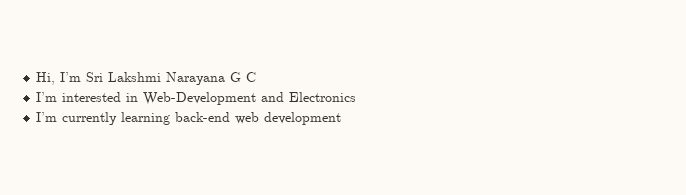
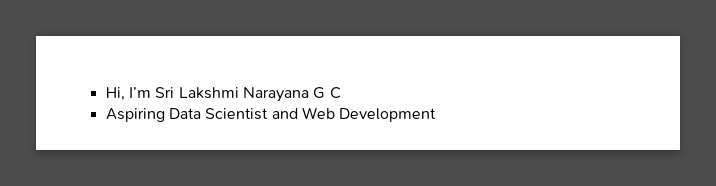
[36,92,357,105] [36,112,342,125] I’m interested in Web-Development and Electronics // I’m currently learning back-end web development -> [105,107,437,122] Aspiring Data Scientist and Web Development

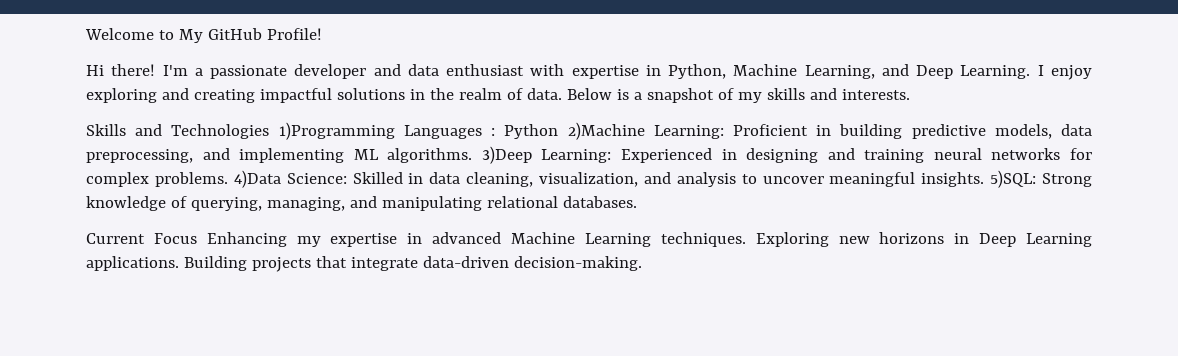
[105,87,341,102] [105,107,437,122] Hi, I’m Sri Lakshmi Narayana G C // Aspiring Data Scientist and Web Development -> [85,28,322,43] [86,64,1093,80] [86,88,910,103] [86,122,1092,140] [86,146,1092,164] [86,170,1092,188] [86,196,637,211] [86,232,1092,247] [86,256,642,272] Welcome to My GitHub Profile! // Hi there! I'm a passionate developer and data enthusiast with expertise in Python, Machine Learning, and Deep Learning. I enjoy exploring and creating impactful solutions in the realm of data. Below is a snapshot of my skills and interests. // Skills and Technologies 1)Programming Languages : Python 2)Machine Learning: Proficient in building predictive models, data preprocessing, and implementing ML algorithms. 3)Deep Learning: Experienced in designing and training neural networks for complex problems. 4)Data Science: Skilled in data cleaning, visualization, and analysis to uncover meaningful insights. 5)SQL: Strong knowledge of querying, managing, and manipulating relational databases. // Current Focus Enhancing my expertise in advanced Machine Learning techniques. Exploring new horizons in Deep Learning applications. Building projects that integrate data-driven decision-making.

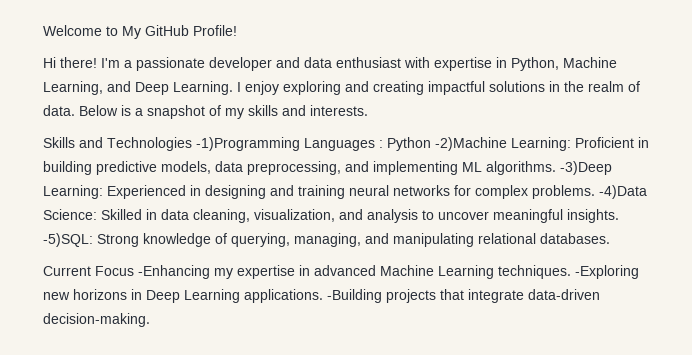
[278,122,395,140] 1)Programming -> [196,137,300,151] -1)Programming
[567,122,645,140] 2)Machine -> [435,137,507,151] -2)Machine
[481,146,532,164] 3)Deep -> [560,161,612,175] -3)Deep
[233,170,281,188] 4)Data -> [599,185,647,199] -4)Data
[990,170,1037,188] 5)SQL: -> [43,233,93,247] -5)SQL:
[206,232,287,247] Enhancing -> [138,265,210,279] -Enhancing
[755,232,829,247] Exploring -> [575,265,639,279] -Exploring
[183,256,247,271] Building -> [327,289,382,303] -Building

